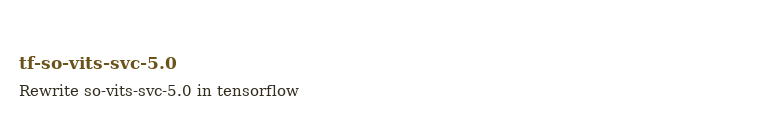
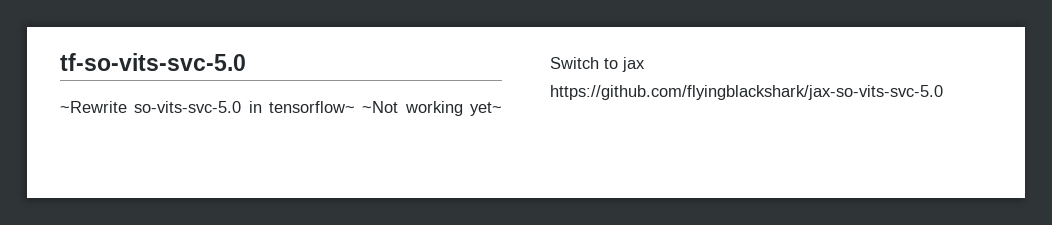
[19,84,79,96] Rewrite -> [60,101,127,113] ~Rewrite
[217,85,299,96] tensorflow -> [269,101,502,116] [550,57,645,72] [550,85,943,100] tensorflow~ ~Not working yet~ Switch to jax https://github.com/flyingblackshark/jax-so-vits-svc-5.0

